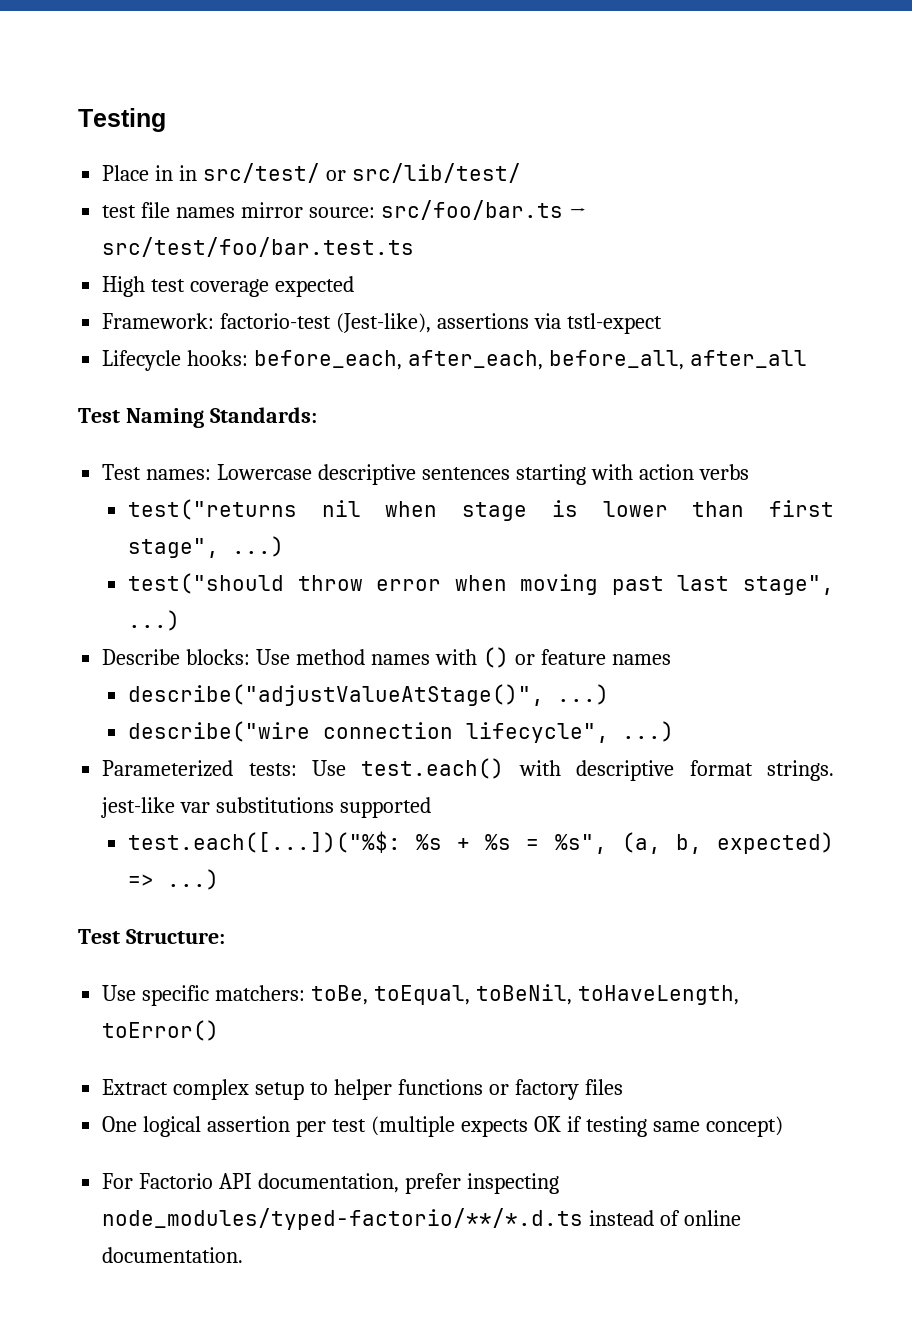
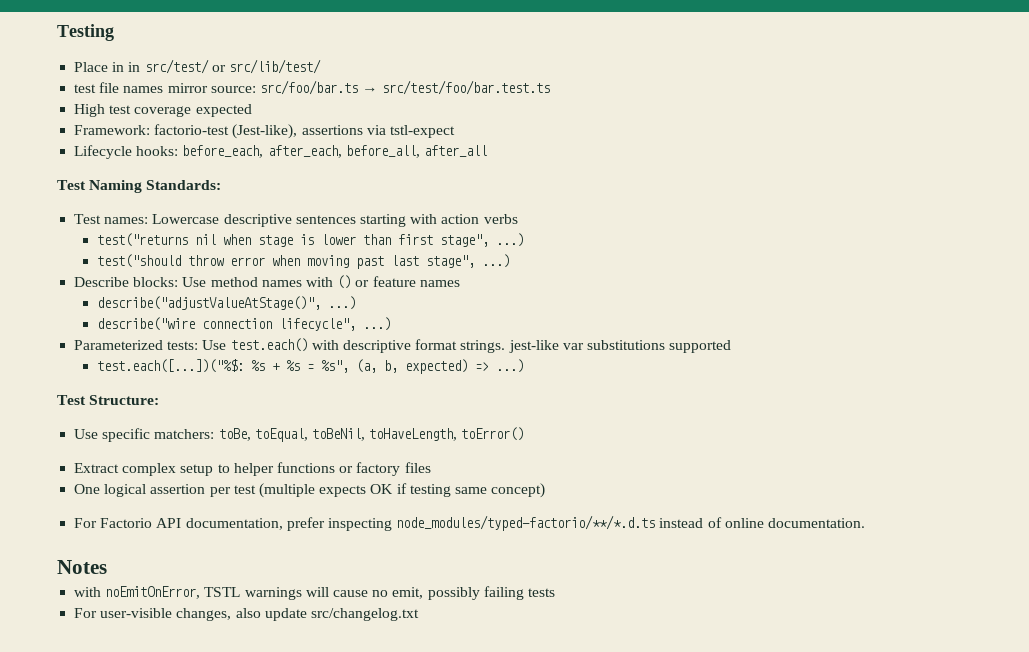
(244, 1255) none -> [57,560,107,574] [74,586,555,600] [74,608,419,621] // Notes // with noEmitOnError, TSTL warnings will cause no emit, possibly failing tests // For user-visible changes, also update src/changelog.txt

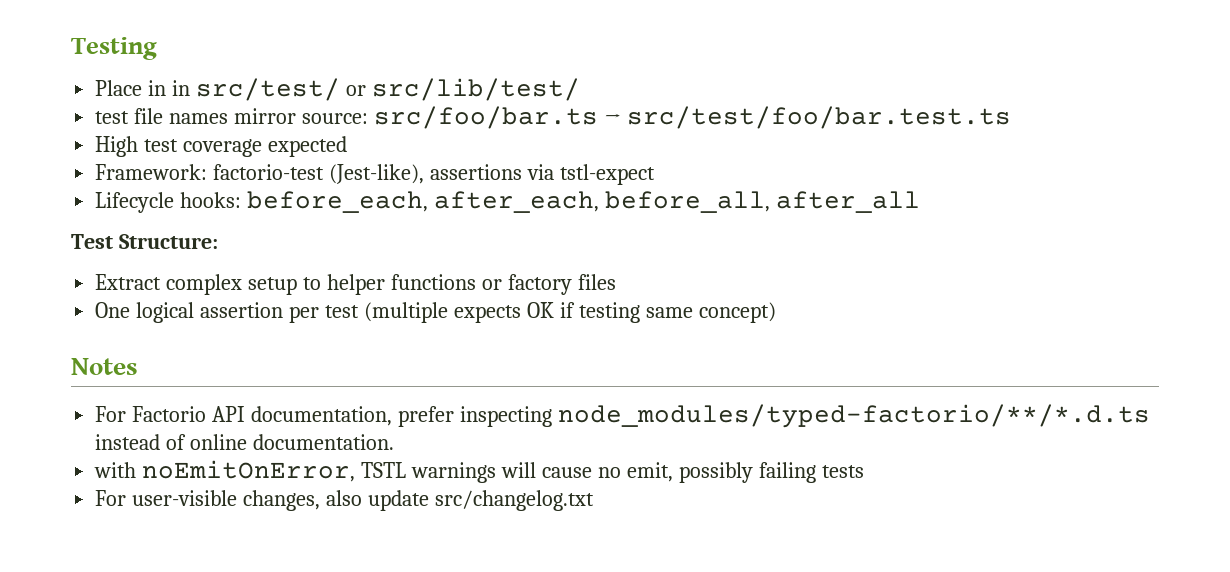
[89,180,222,193] [74,214,518,227] [97,233,525,247] [97,254,511,269] [74,275,460,289] [97,296,357,310] [97,317,392,331] [74,338,732,353] [97,359,525,374] [57,395,160,405] [74,427,525,442] Naming Standards: // Test names: Lowercase descriptive sentences starting with action verbs // test("returns nil when stage is lower than first stage", ...) // test("should throw error when moving past last stage", ...) // Describe blocks: Use method names with () or feature names // describe("adjustValueAtStage()", ...) // describe("wire connection lifecycle", ...) // Parameterized tests: Use test.each() with descriptive format strings. jest-like var substitutions supported // test.each([...])("%$: %s + %s = %s", (a, b, expected) => ...) // Test Structure: // Use specific matchers: toBe, toEqual, toBeNil, toHaveLength, toError() -> [118,234,218,249] Structure:
(546, 490) none -> [71,358,138,375] // Notes
[57,560,107,574] // Notes -> (395, 442) none

